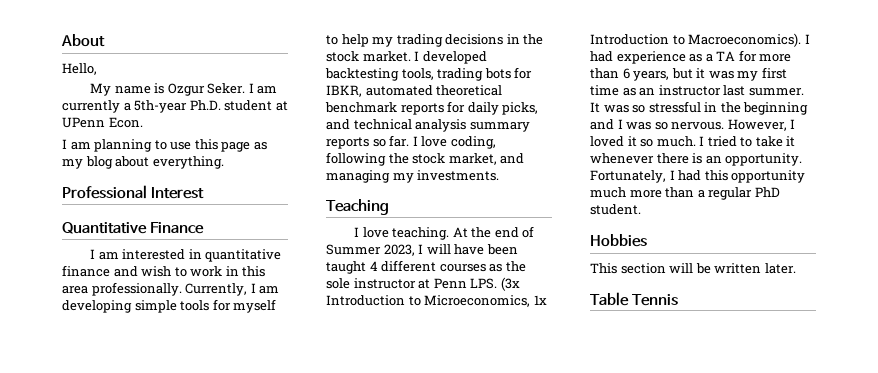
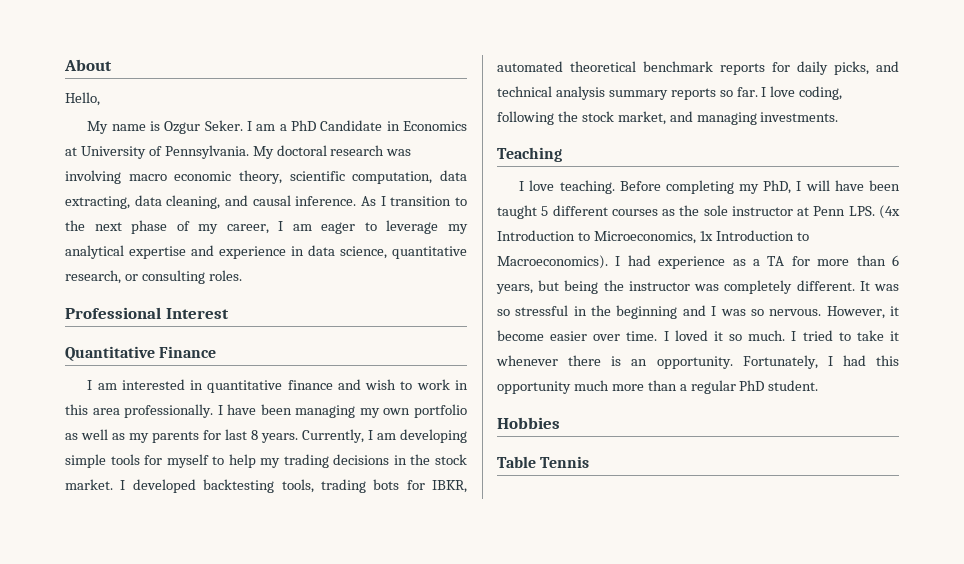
[62,100,288,113] [62,117,143,128] [62,139,267,152] [62,156,224,169] currently a 5th-year Ph.D. student at UPenn Econ. // I am planning to use this page as my blog about everything. -> [279,120,468,131] [65,145,412,159] [65,170,467,184] [65,195,468,209] [65,220,469,234] [65,245,467,259] [65,270,242,284] a PhD Candidate in Economics at University of Pennsylvania. My doctoral research was involving macro economic theory, scientific computation, data extracting, data cleaning, and causal inference. As I transition to the next phase of my career, I am eager to leverage my analytical expertise and experience in data science, quantitative research, or consulting roles.
(182, 289) none -> [217,404,467,418] [65,429,298,443] I have been managing my own portfolio as well as my parents for last 8 years.
[392,173,414,183] my -> (757, 118) none
[452,226,535,238] [326,244,415,256] At the end of Summer 2023, -> [619,180,792,194] Before completing my PhD,
[369,261,378,271] 4 -> [541,206,549,216] 5
[500,277,520,291] (3x -> [879,205,900,219] (4x
[696,67,787,81] [590,85,804,96] it was my first time as an instructor last summer. -> [564,280,855,294] being the instructor was completely different.
(787, 125) none -> [890,306,899,316] [497,330,658,341] it become easier over time.
[590,263,796,274] // This section will be written later. -> (560, 423) none

